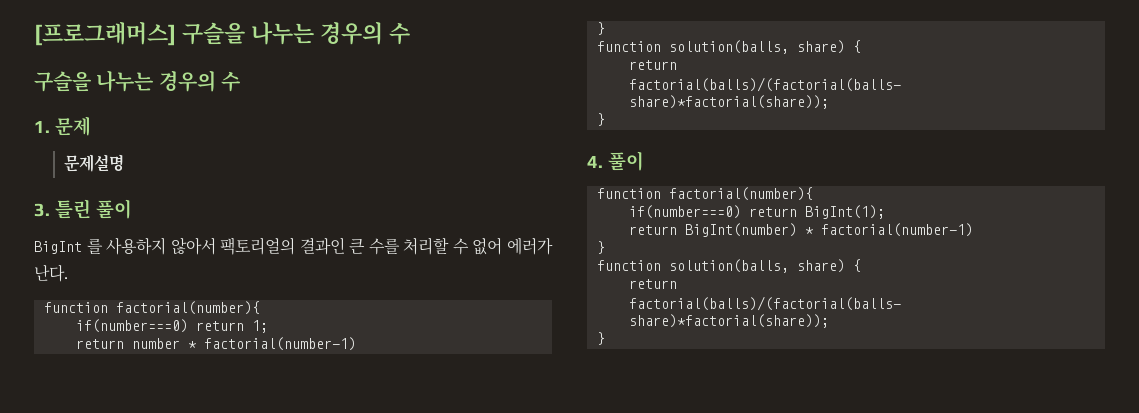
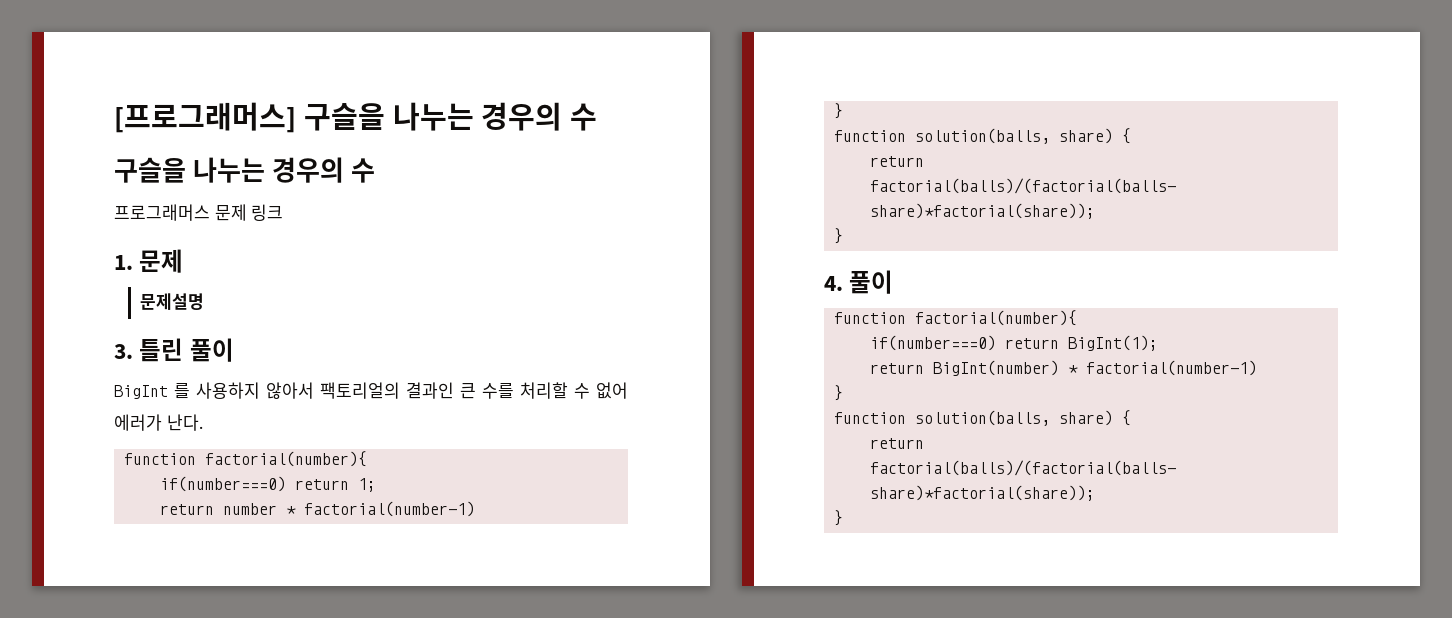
(241, 81) none -> [114,204,284,221] // 프로그래머스 문제 링크

